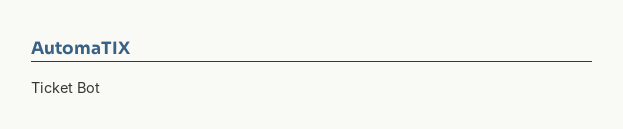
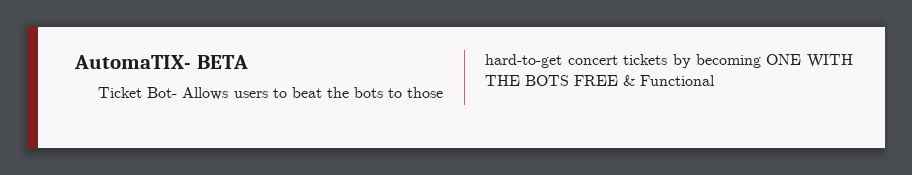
[31,41,131,55] AutomaTIX -> [74,55,248,69] AutomaTIX- BETA
[77,82,100,93] Bot -> [147,87,443,100] [485,54,853,68] [485,75,715,86] Bot- Allows users to beat the bots to those hard-to-get concert tickets by becoming ONE WITH THE BOTS FREE & Functional

